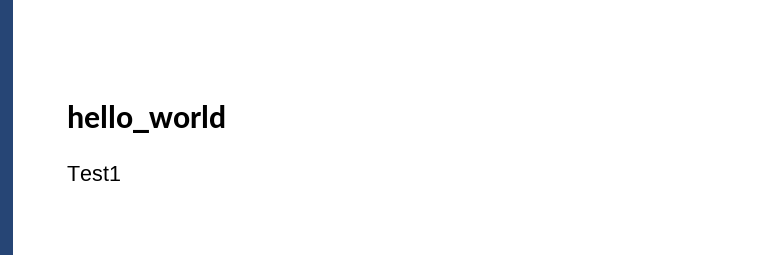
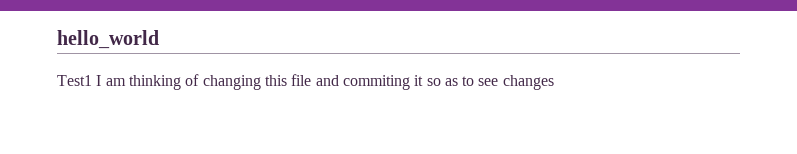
(121, 173) none -> [96,74,554,90] I am thinking of changing this file and commiting it so as to see changes

